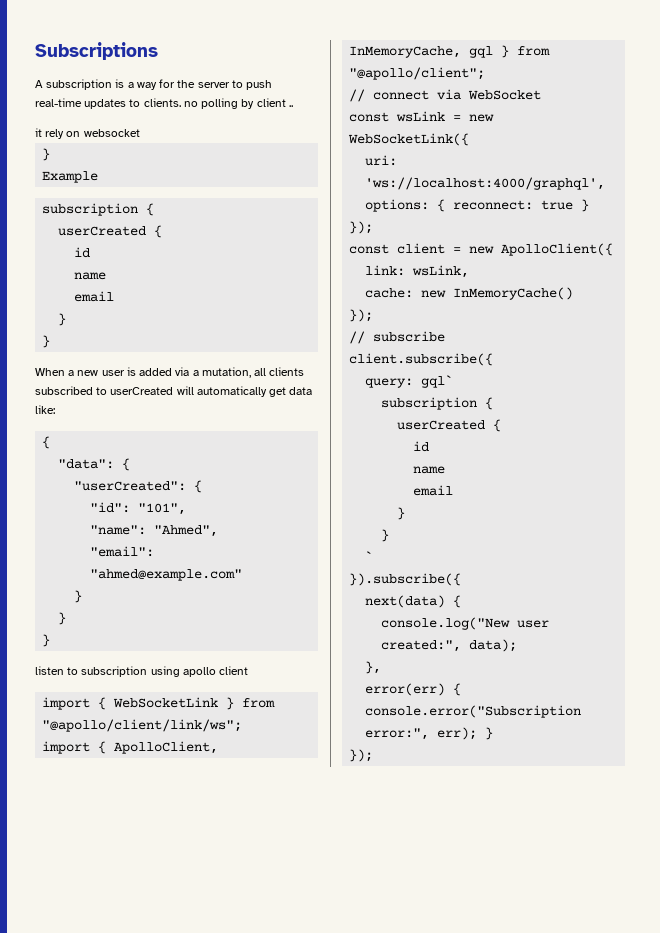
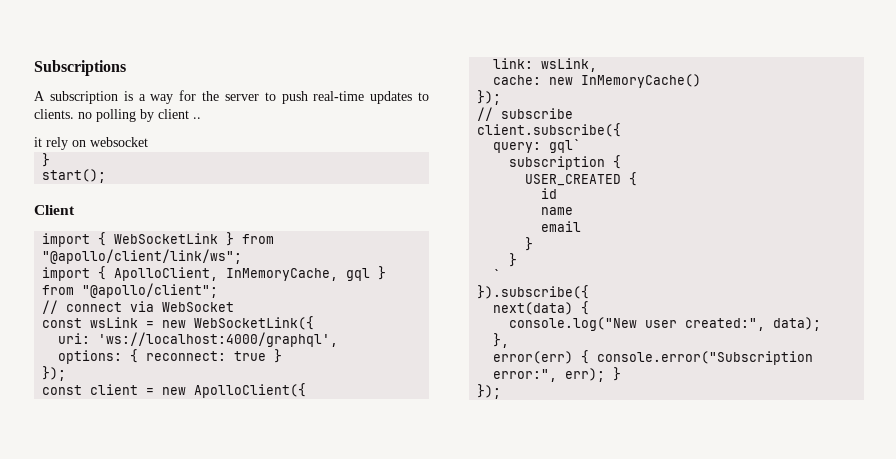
[42,171,99,183] [42,203,155,216] [58,225,163,238] [74,247,91,258] [74,272,107,280] [74,291,115,302] [58,313,67,326] [42,335,51,348] [35,367,305,378] [35,386,313,397] [35,405,55,414] [42,436,51,449] [58,458,131,471] [74,480,203,493] [90,502,187,515] [90,525,219,537] [90,546,155,557] [90,569,243,581] [74,590,83,603] [58,612,67,625] [42,634,51,647] [35,666,249,677] Example // subscription { // userCreated { // id // name // email // } // } // When a new user is added via a mutation, all clients subscribed to userCreated will automatically get data like: // { // "data": { // "userCreated": { // "id": "101", // "name": "Ahmed", // "email": "ahmed@example.com" // } // } // } // listen to subscription using apollo client -> [42,169,107,183] [34,205,75,215] start(); // Client
[397,420,486,430] userCreated -> [525,174,622,186] USER_CREATED

